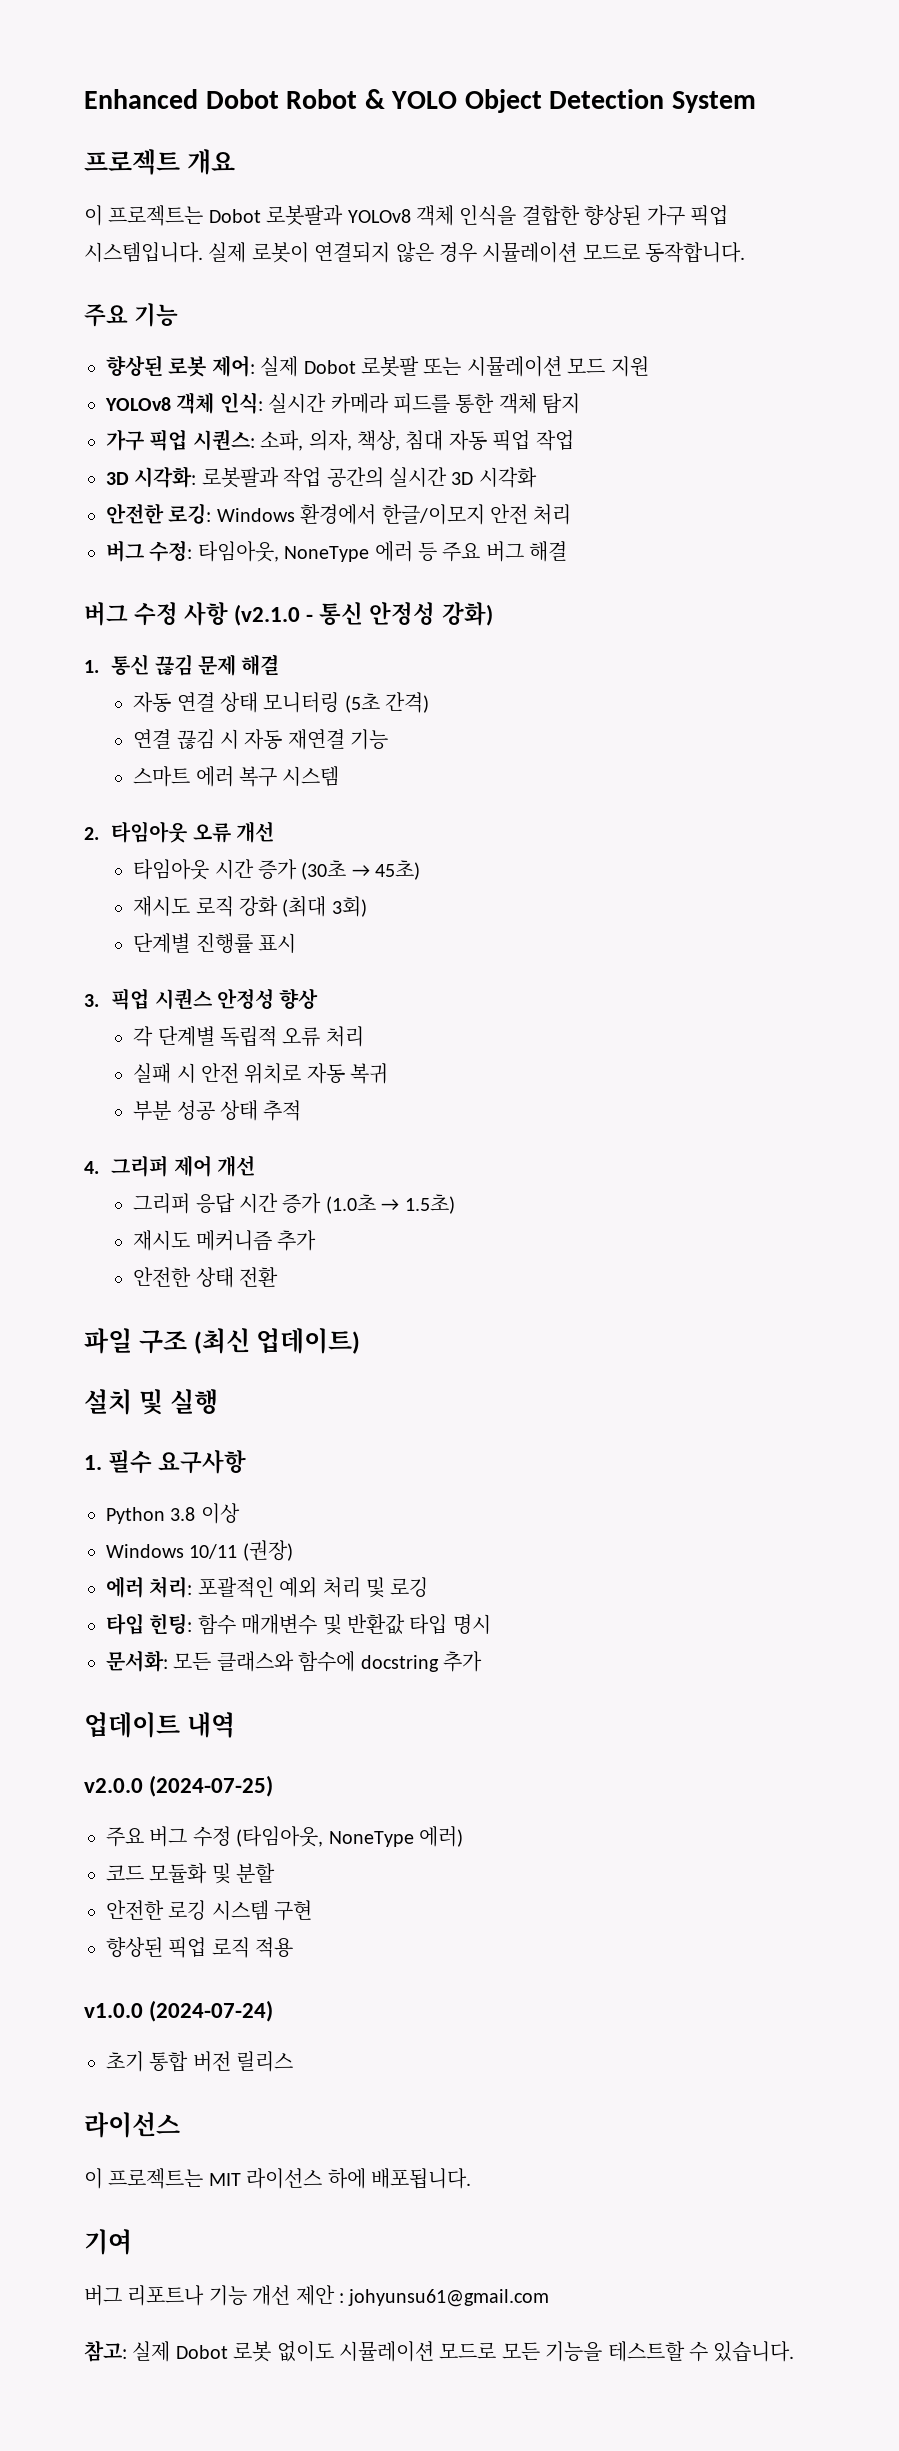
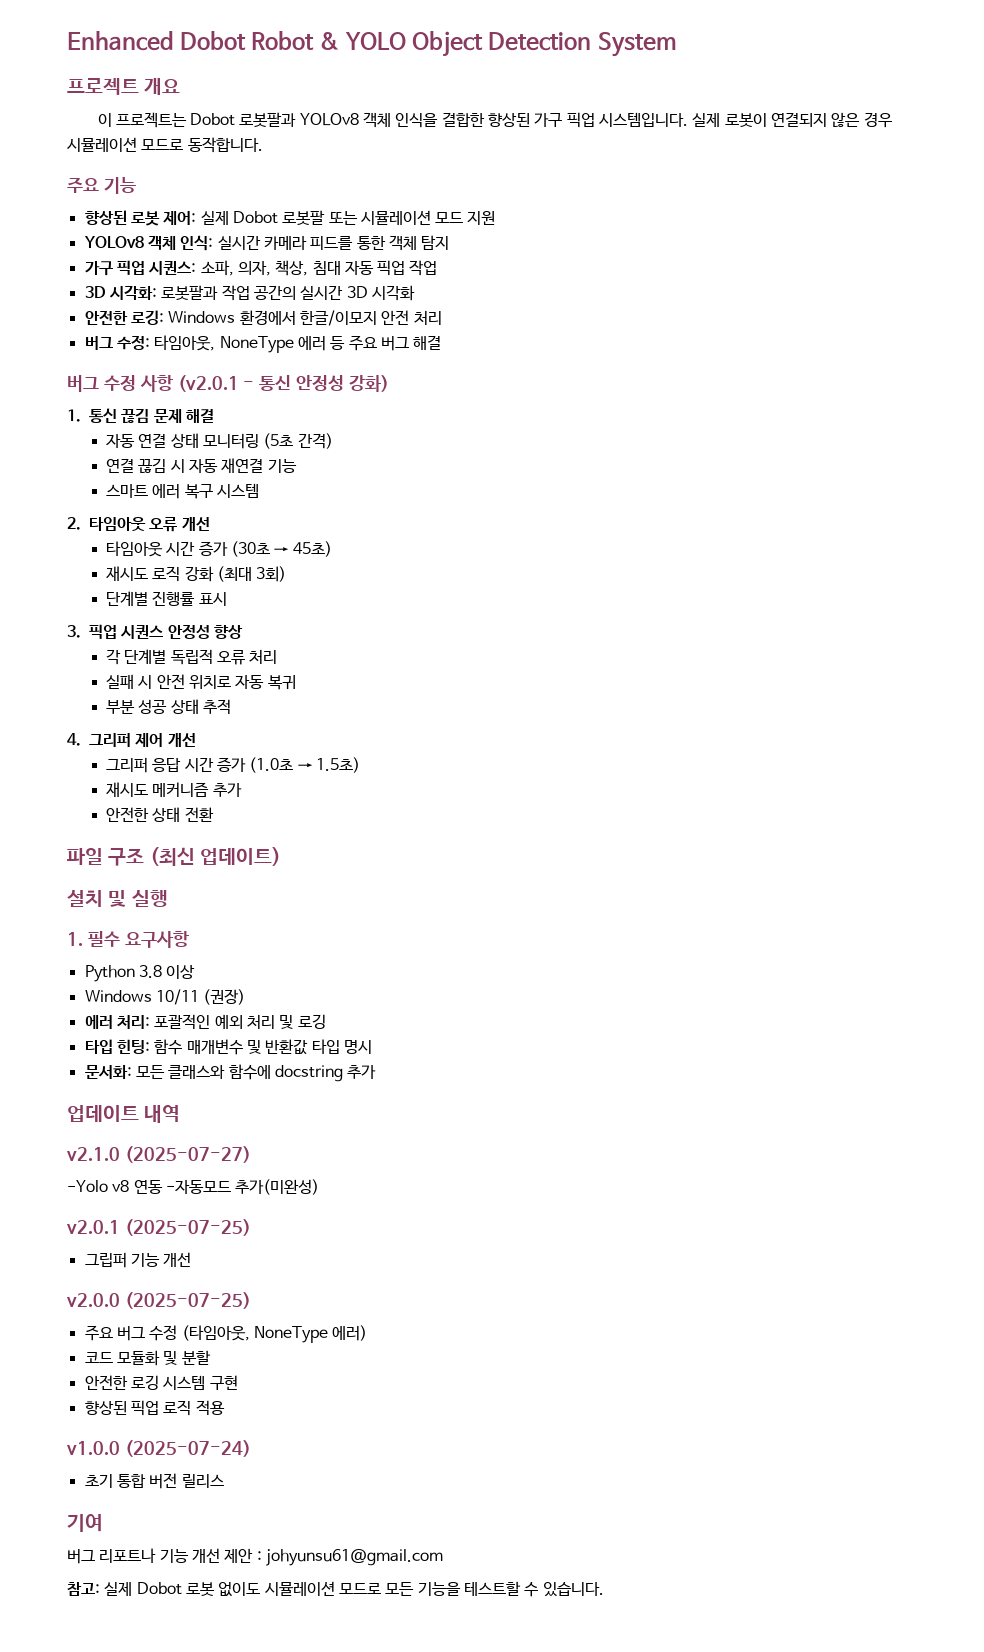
[234,604,301,626] (v2.1.0 -> [177,375,239,392] (v2.0.1
(235, 1725) none -> [66,1146,251,1163] [67,1179,320,1195] [66,1219,251,1236] [84,1252,192,1268] // v2.1.0 (2025-07-27) // -Yolo v8 연동 -자동모드 추가(미완성) // v2.0.1 (2025-07-25) // 그립퍼 기능 개선
[149,1775,274,1797] (2024-07-25) -> [124,1292,251,1309] (2025-07-25)
[149,2000,274,2022] (2024-07-24) -> [124,1440,251,1457] (2025-07-24)
[84,2112,180,2138] [84,2168,471,2189] // 라이선스 // 이 프로젝트는 MIT 라이선스 하에 배포됩니다. -> (224, 1481) none

